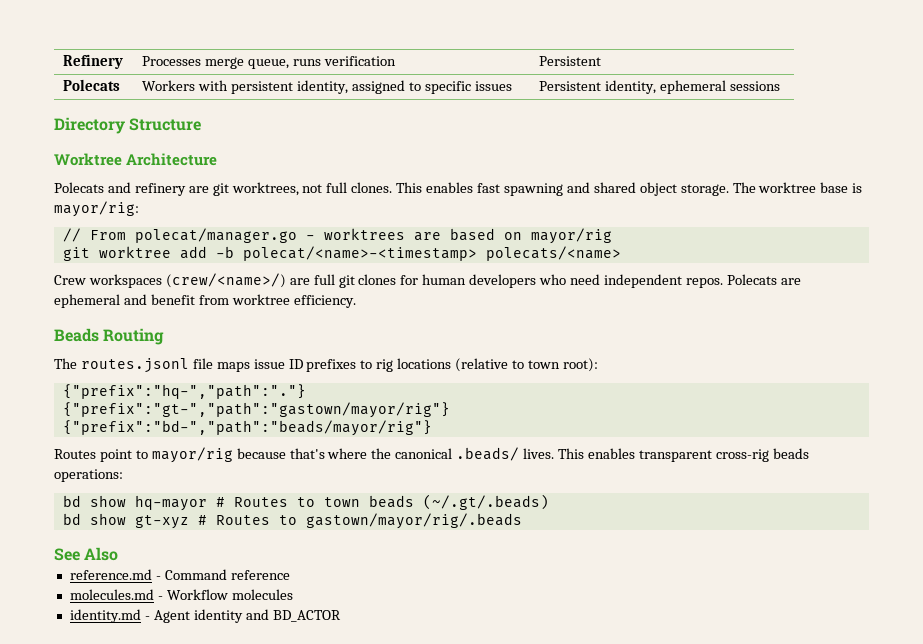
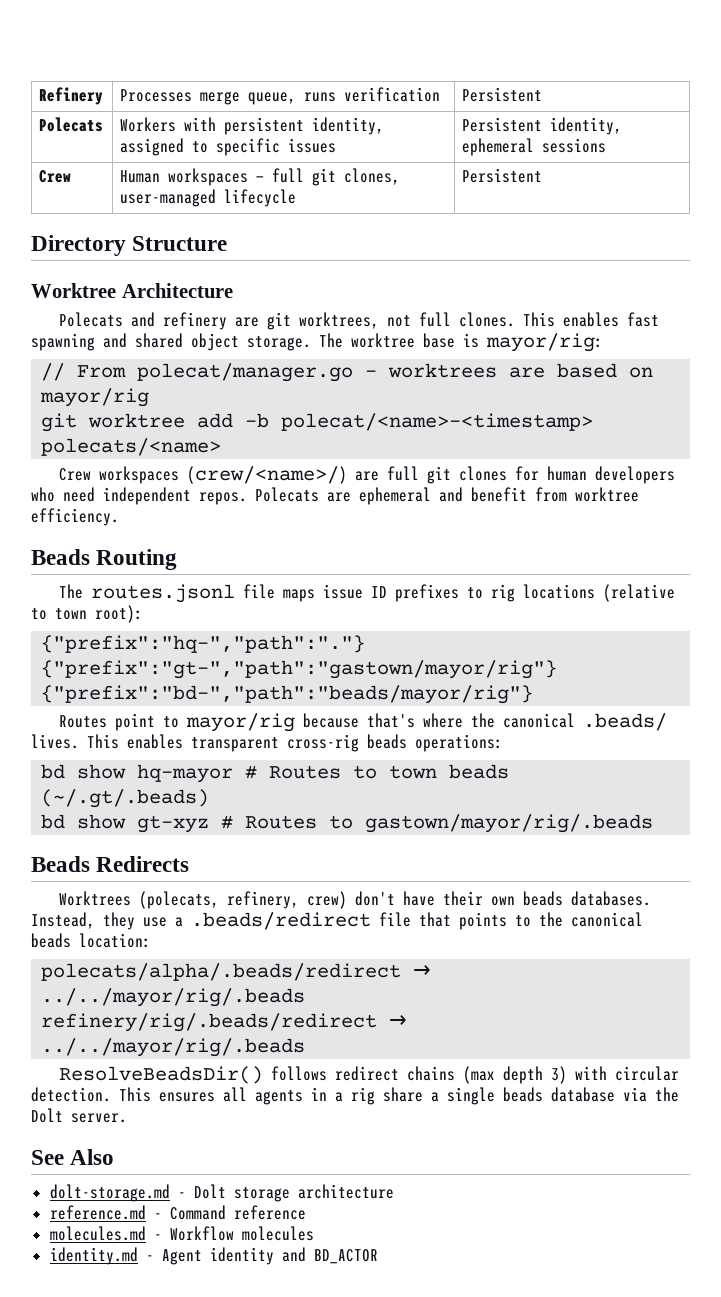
(780, 86) none -> [39,170,72,183] [120,168,401,186] [120,189,297,207] [462,168,543,183] // Crew | Human workspaces — full git clones, user-managed lifecycle | Persistent
[54,547,119,561] See Also -> [31,856,190,872] [59,891,652,909] [31,912,643,930] [31,933,151,948] [41,963,432,981] [41,988,306,1007] [41,1013,408,1032] [41,1038,306,1057] [59,1066,680,1084] [31,1087,679,1105] [31,1108,127,1123] [31,1149,115,1165] [49,1184,394,1202] Beads Redirects // Worktrees (polecats, refinery, crew) don't have their own beads databases. Instead, they use a .beads/redirect file that points to the canonical beads location: // polecats/alpha/.beads/redirect → ../../mayor/rig/.beads // refinery/rig/.beads/redirect → ../../mayor/rig/.beads // ResolveBeadsDir() follows redirect chains (max depth 3) with circular detection. This ensures all agents in a rig share a single beads database via the Dolt server. // See Also // dolt-storage.md - Dolt storage architecture

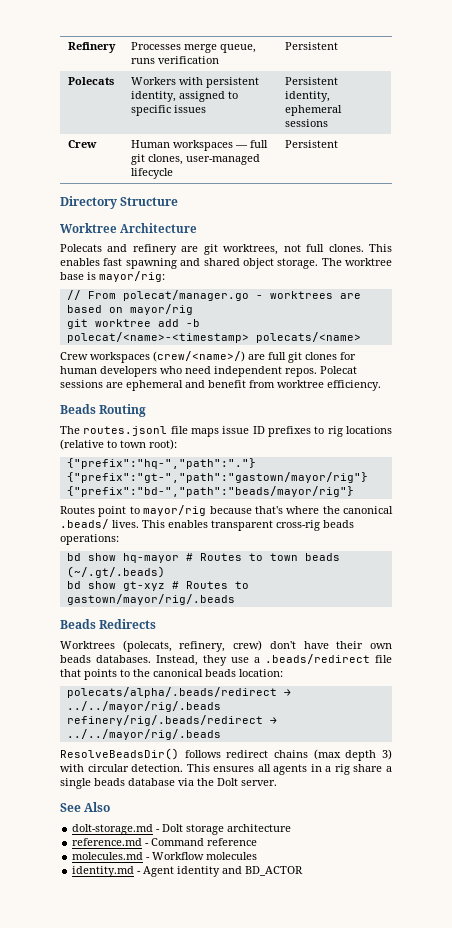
[255,487,319,502] Polecats -> [320,366,357,374] [60,380,103,388] Polecat sessions

